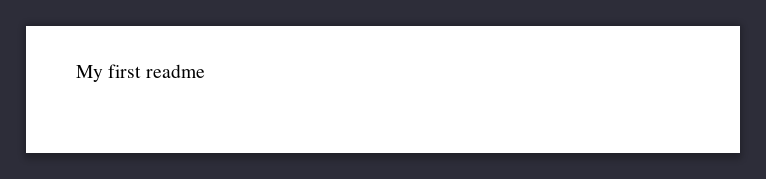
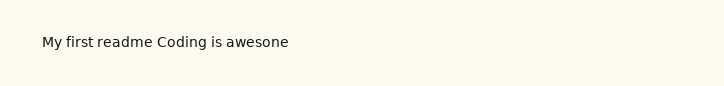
(205, 71) none -> [157,36,289,50] Coding is awesone

